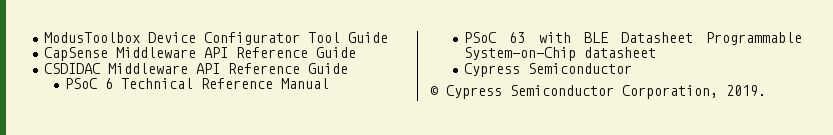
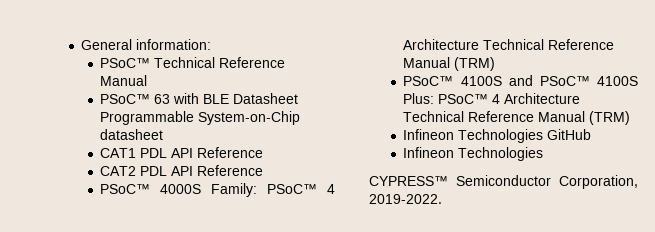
[44,32,389,45] [44,47,357,61] [44,63,349,74] [65,78,114,89] ModusToolbox Device Configurator Tool Guide // CapSense Middleware API Reference Guide // CSDIDAC Middleware API Reference Guide // PSoC 6 -> [81,39,212,50] [100,58,151,68] General information: // PSoC™
[464,32,497,43] PSoC -> [100,94,151,104] PSoC™
[464,63,633,77] [430,85,502,99] Cypress Semiconductor // © Cypress -> [100,147,264,158] [100,165,264,176] [100,183,335,197] [403,39,615,50] [403,57,496,71] [403,75,638,86] [403,93,581,104] [403,111,631,125] [403,129,592,143] [403,147,544,161] [369,176,448,186] CAT1 PDL API Reference // CAT2 PDL API Reference // PSoC™ 4000S Family: PSoC™ 4 Architecture Technical Reference Manual (TRM) // PSoC™ 4100S and PSoC™ 4100S Plus: PSoC™ 4 Architecture Technical Reference Manual (TRM) // Infineon Technologies GitHub // Infineon Technologies // CYPRESS™
[726,85,766,96] 2019. -> [369,194,442,204] 2019-2022.

